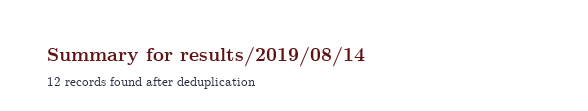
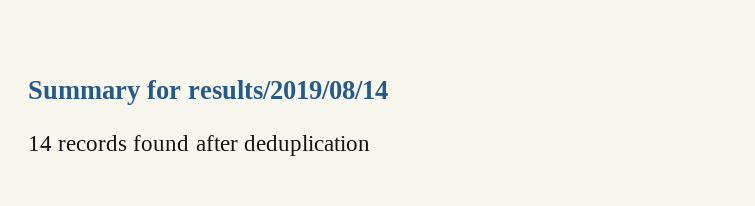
[47,77,61,86] 12 -> [28,136,52,151] 14

